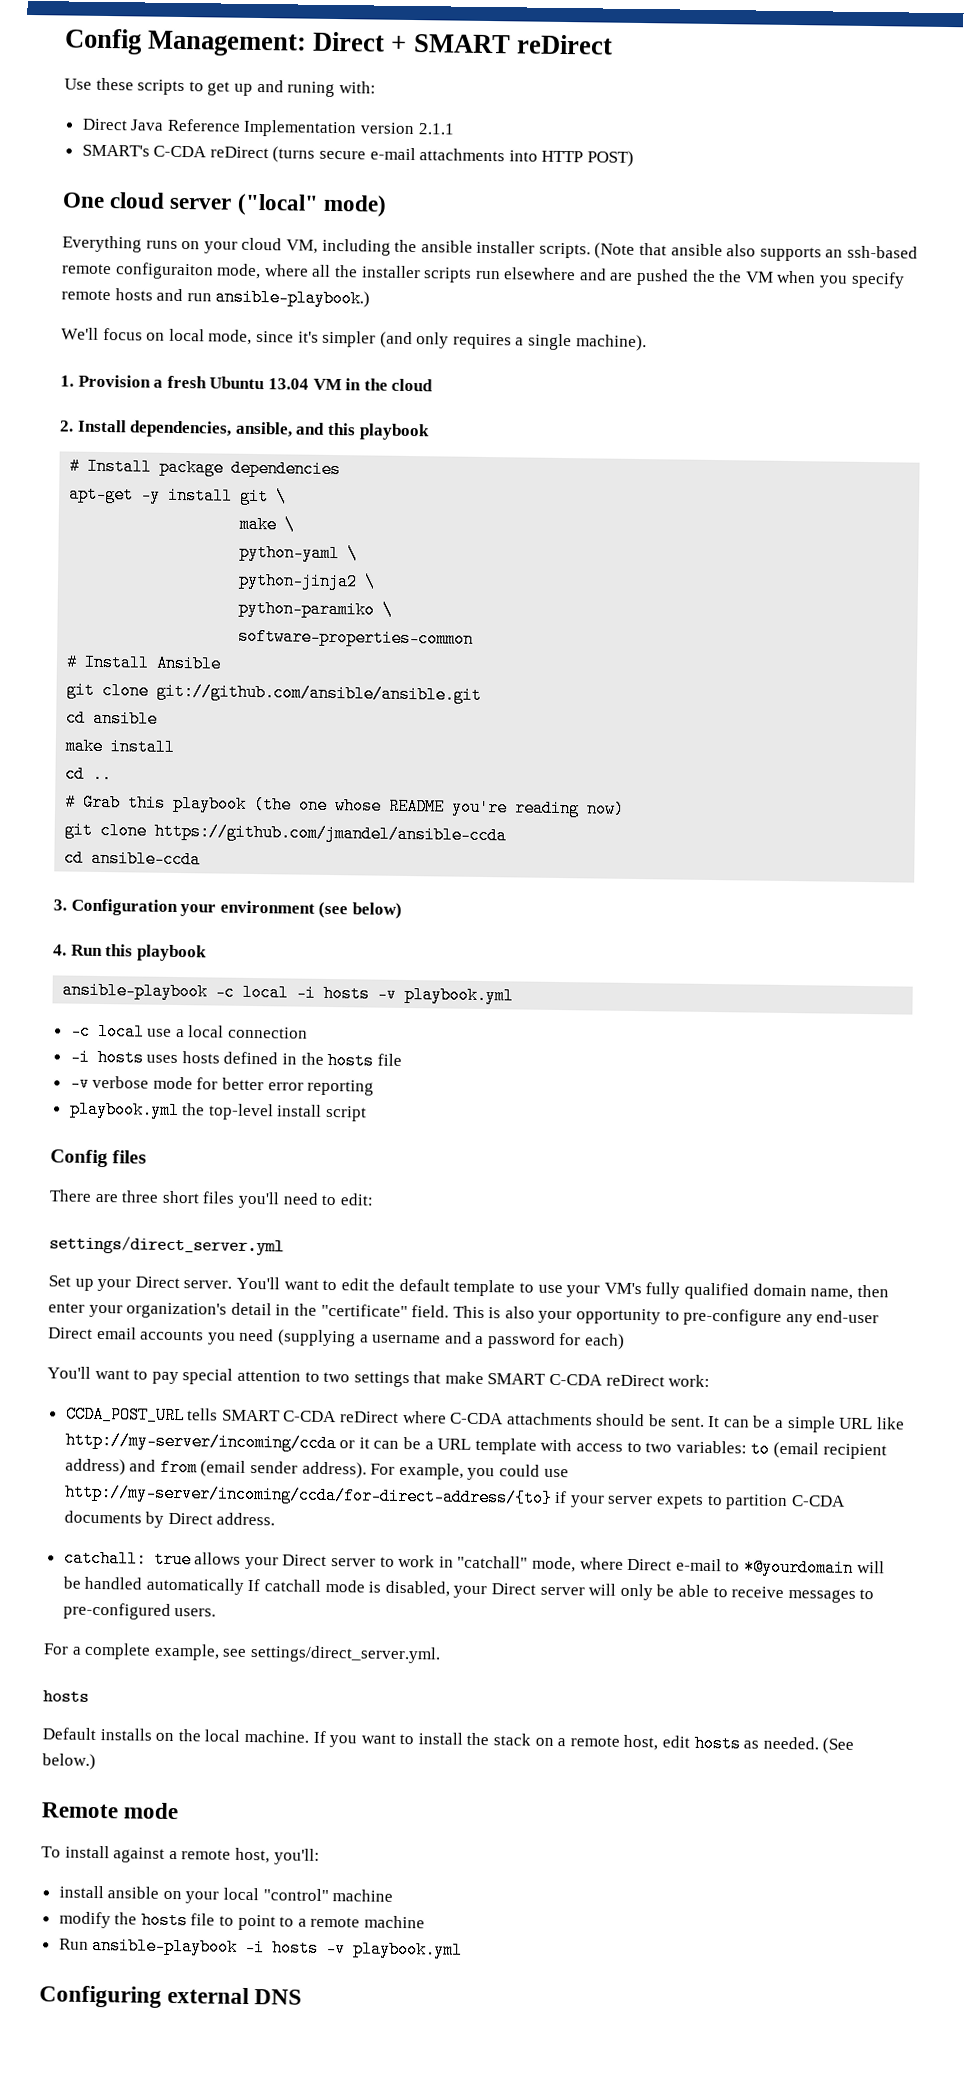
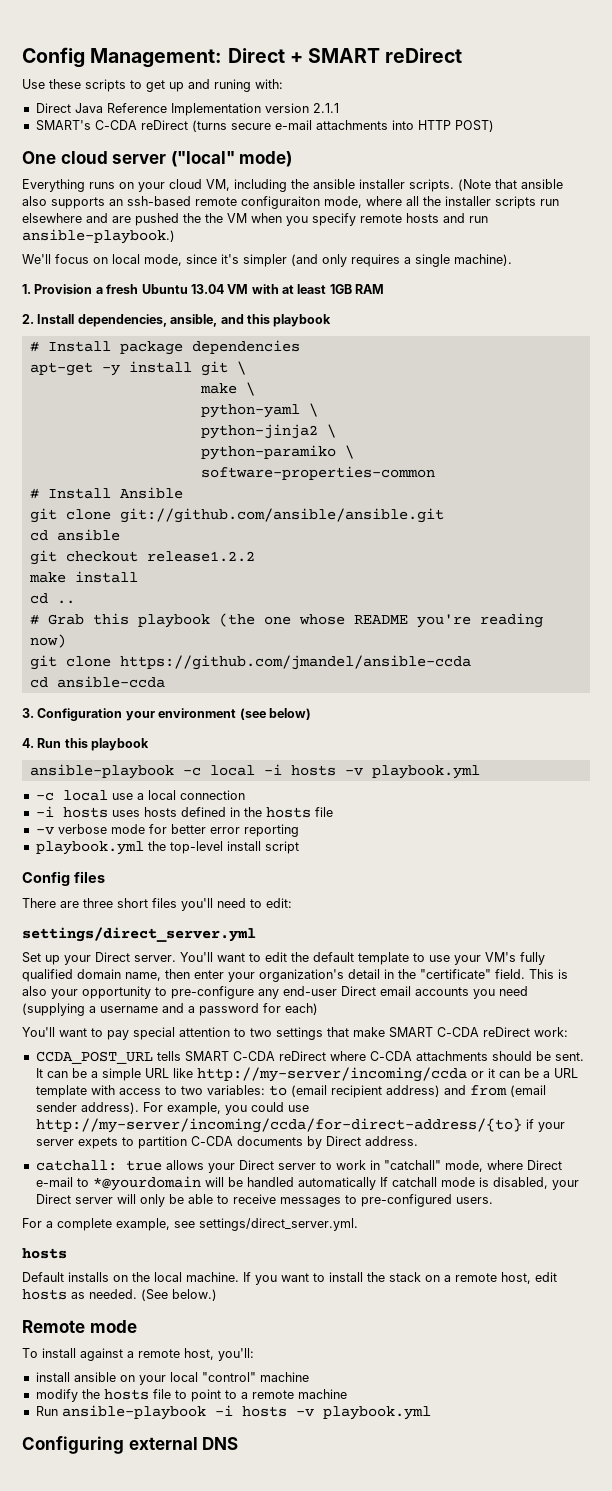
[345,378,434,392] in the cloud -> [251,284,385,294] with at least 1GB RAM
(159, 718) none -> [29,550,255,565] // git checkout release1.2.2

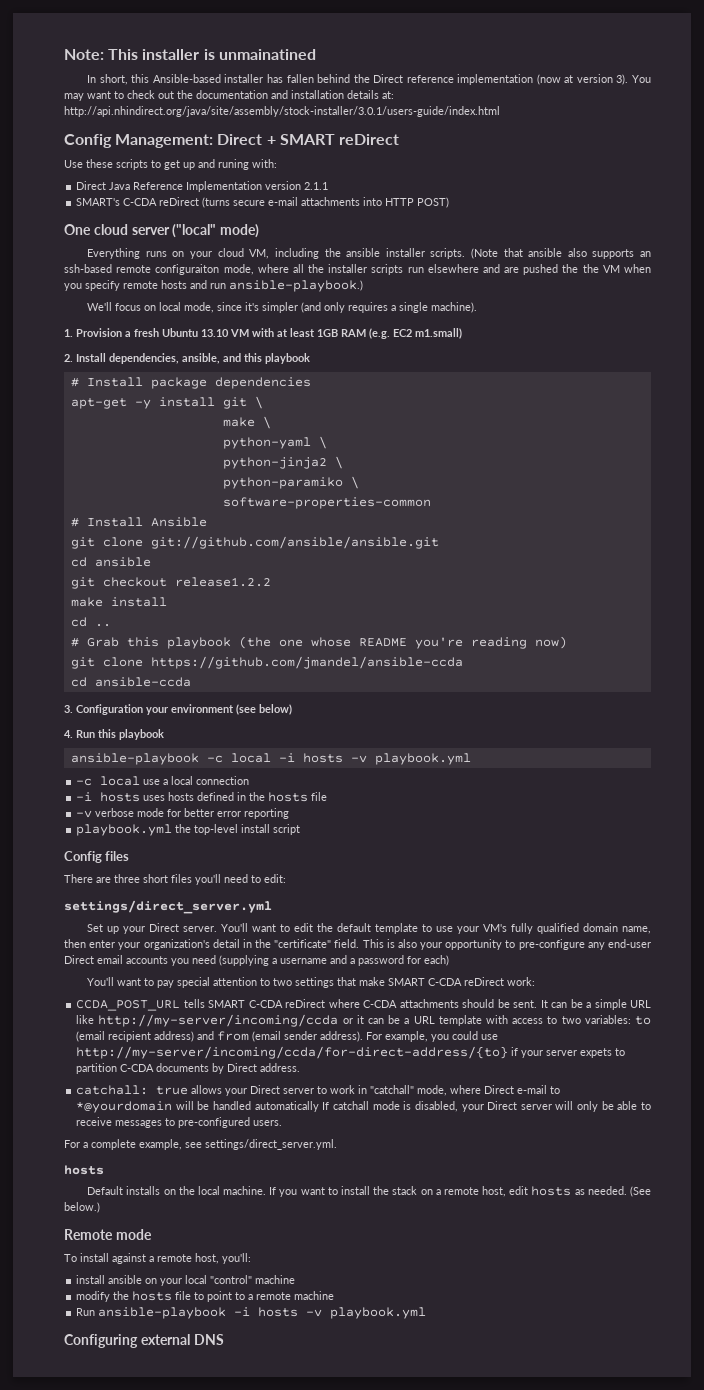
(22, 57) none -> [64,49,316,60] [87,74,652,85] [64,90,394,101] [64,106,500,117] Note: This installer is unmainatined // In short, this Ansible-based installer has fallen behind the Direct reference implementation (now at version 3). You may want to check out the documentation and installation details at: http://api.nhindirect.org/java/site/assembly/stock-installer/3.0.1/users-guide/index.html //
[190,284,224,294] 13.04 -> [201,329,229,337] 13.10
(385, 289) none -> [369,328,462,339] (e.g. EC2 m1.small)

